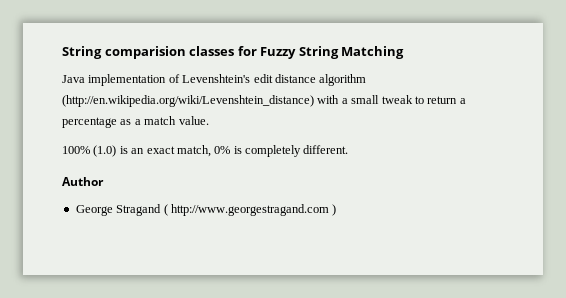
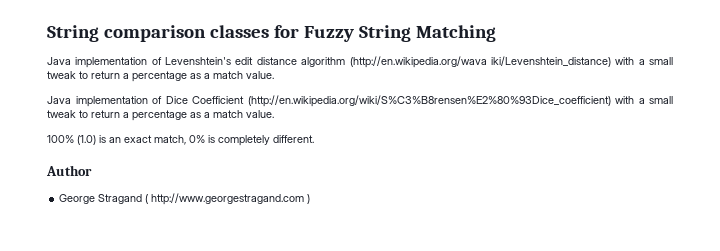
[62,46,186,59] String comparision -> [47,25,206,42] String comparison
[62,95,314,107] (http://en.wikipedia.org/wiki/Levenshtein_distance) -> [349,56,674,68] [47,71,274,82] [47,95,611,107] (http://en.wikipedia.org/wava iki/Levenshtein_distance) with a small tweak to return a percentage as a match value. // Java implementation of Dice Coefficient (http://en.wikipedia.org/wiki/S%C3%B8rensen%E2%80%93Dice_coefficient)

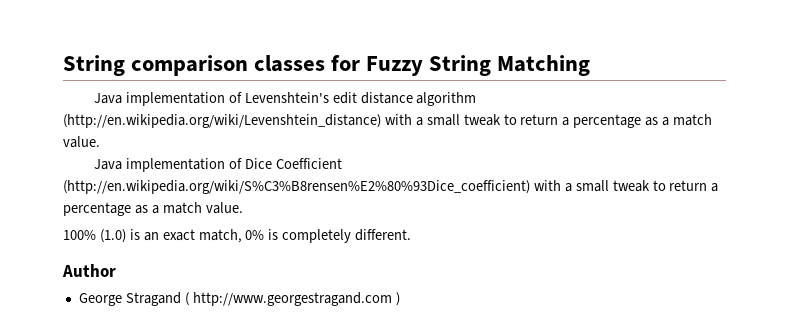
[349,56,611,68] (http://en.wikipedia.org/wava iki/Levenshtein_distance) -> [63,114,381,128] (http://en.wikipedia.org/wiki/Levenshtein_distance)

